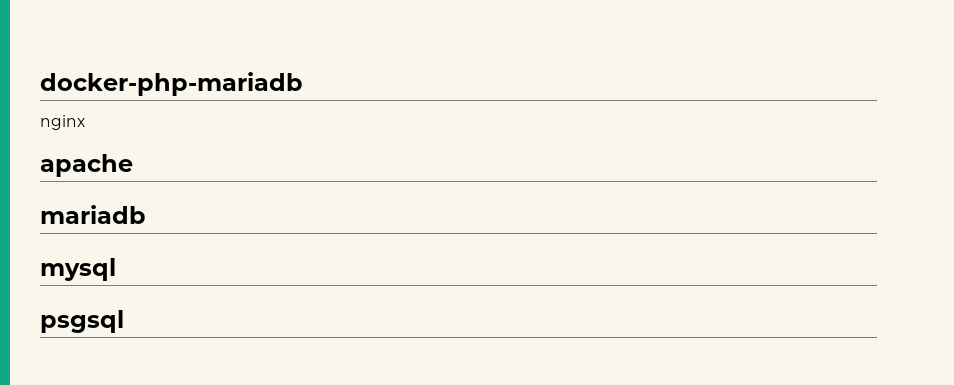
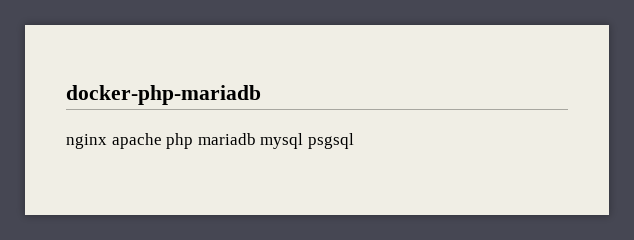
(85, 122) // -> (107, 141) none
(133, 165) // -> [166,133,194,149] php
(146, 214) // -> (256, 139) none
(116, 269) // -> (304, 141) none

